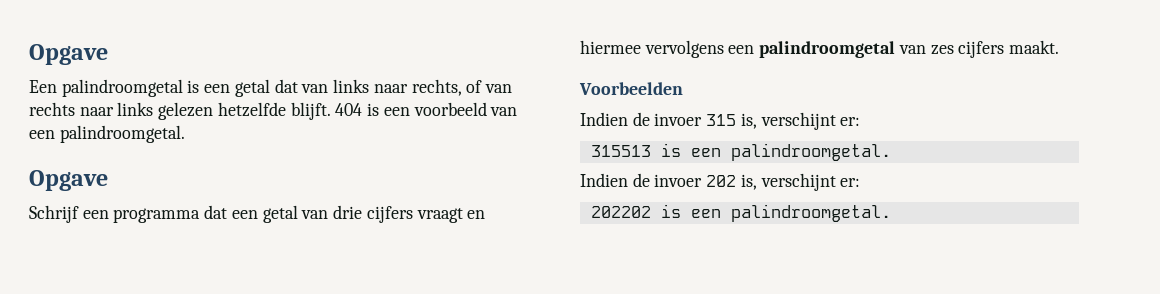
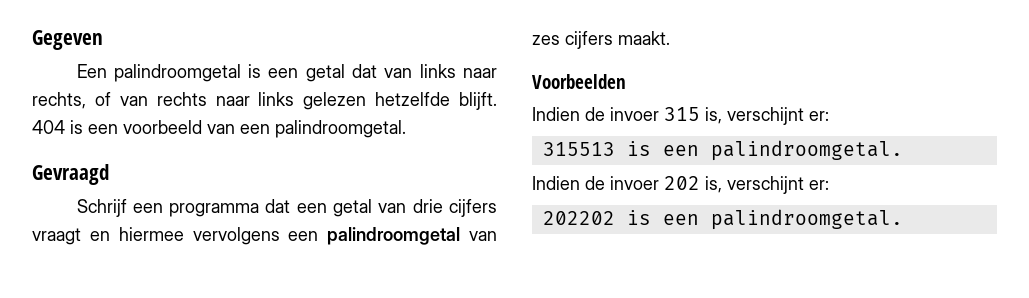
[29,44,108,65] Opgave -> [32,30,103,50] Gegeven
[29,170,108,191] Opgave -> [32,164,109,185] Gevraagd

